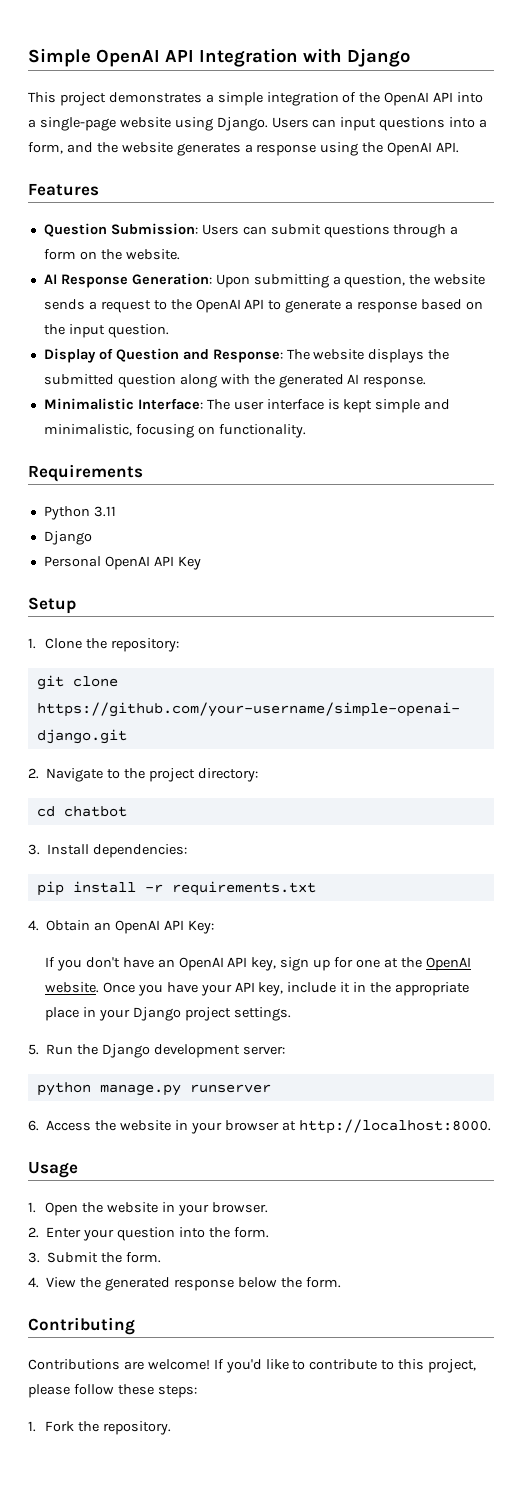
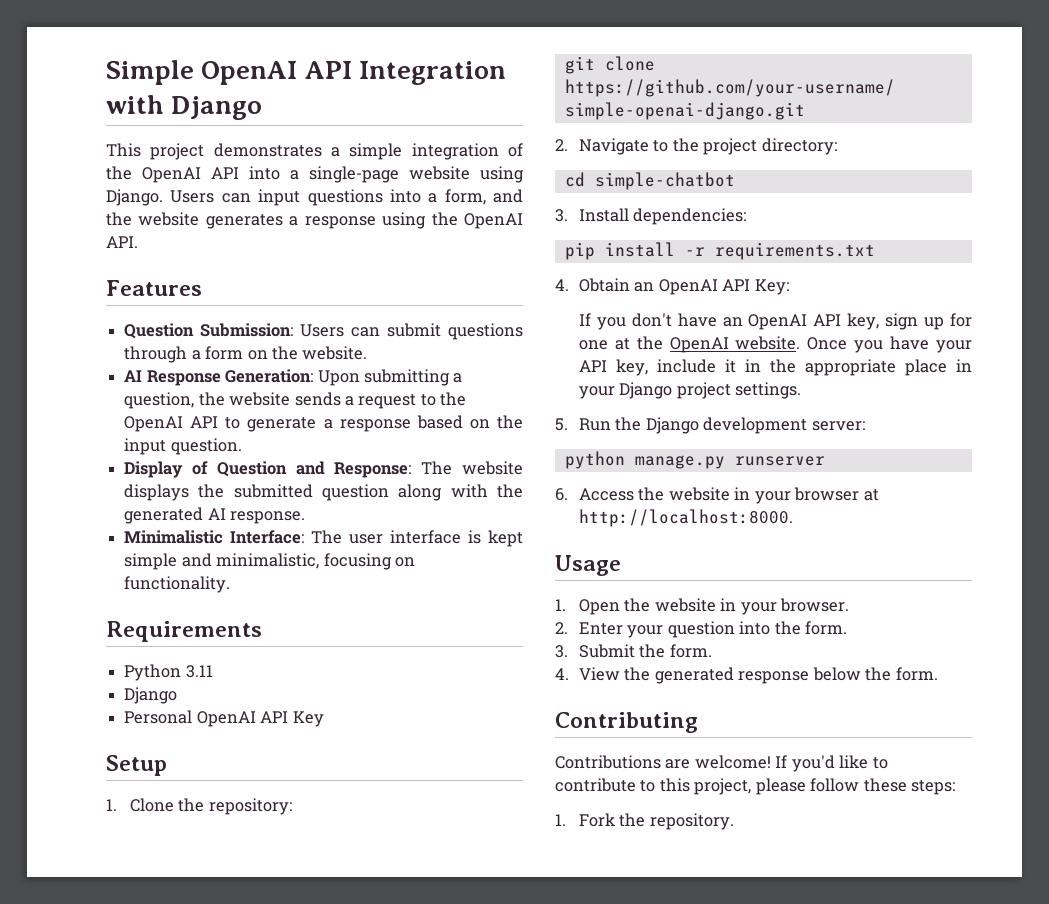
[63,806,127,817] chatbot -> [594,172,735,190] simple-chatbot

